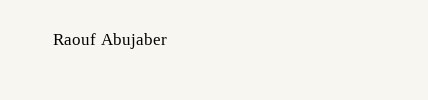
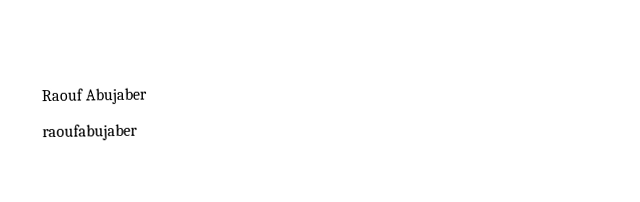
(167, 41) none -> [42,123,138,142] // raoufabujaber

